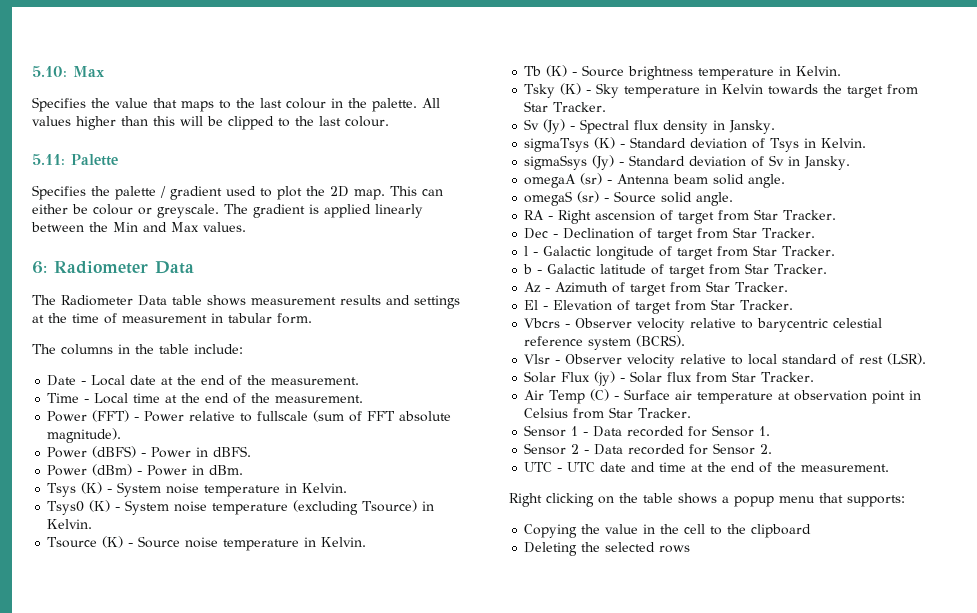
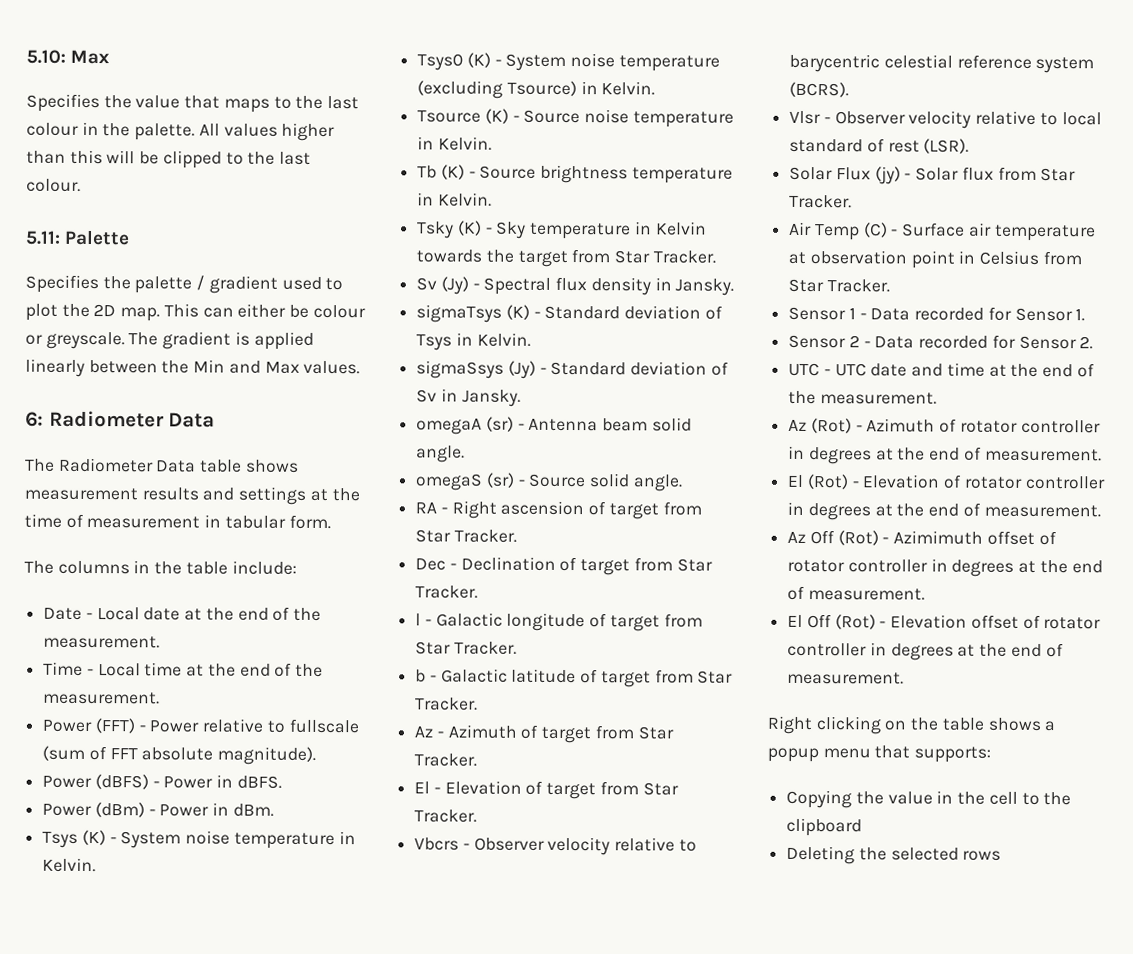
(890, 468) none -> [788,418,1101,434] [788,445,1102,465] [787,474,1106,490] [787,501,1101,521] [787,530,1057,546] [787,558,1103,577] [787,585,925,601] [787,614,1102,630] [787,642,1064,661] [787,671,905,685] // Az (Rot) - Azimuth of rotator controller in degrees at the end of measurement. // El (Rot) - Elevation of rotator controller in degrees at the end of measurement. // Az Off (Rot) - Azimimuth offset of rotator controller in degrees at the end of measurement. // El Off (Rot) - Elevation offset of rotator controller in degrees at the end of measurement.

